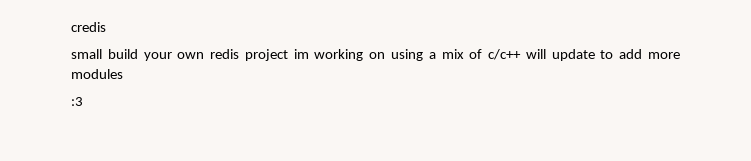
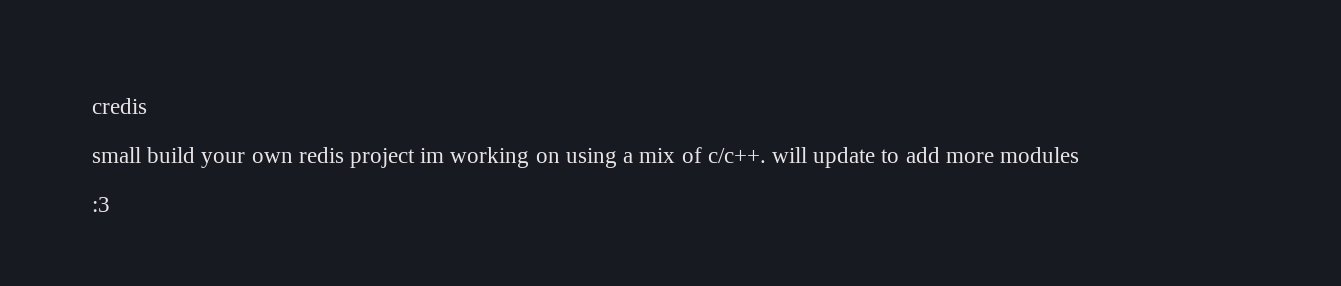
[488,49,522,60] c/c++ -> [707,148,766,163] c/c++.

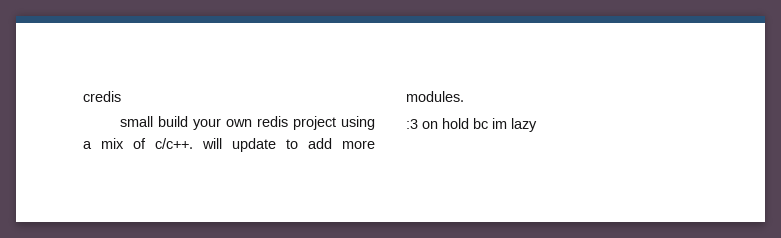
[420,147,560,168] im working on -> (337, 123) none
[999,147,1079,163] modules -> [406,91,464,102] modules.
(110, 204) none -> [422,118,537,132] on hold bc im lazy

